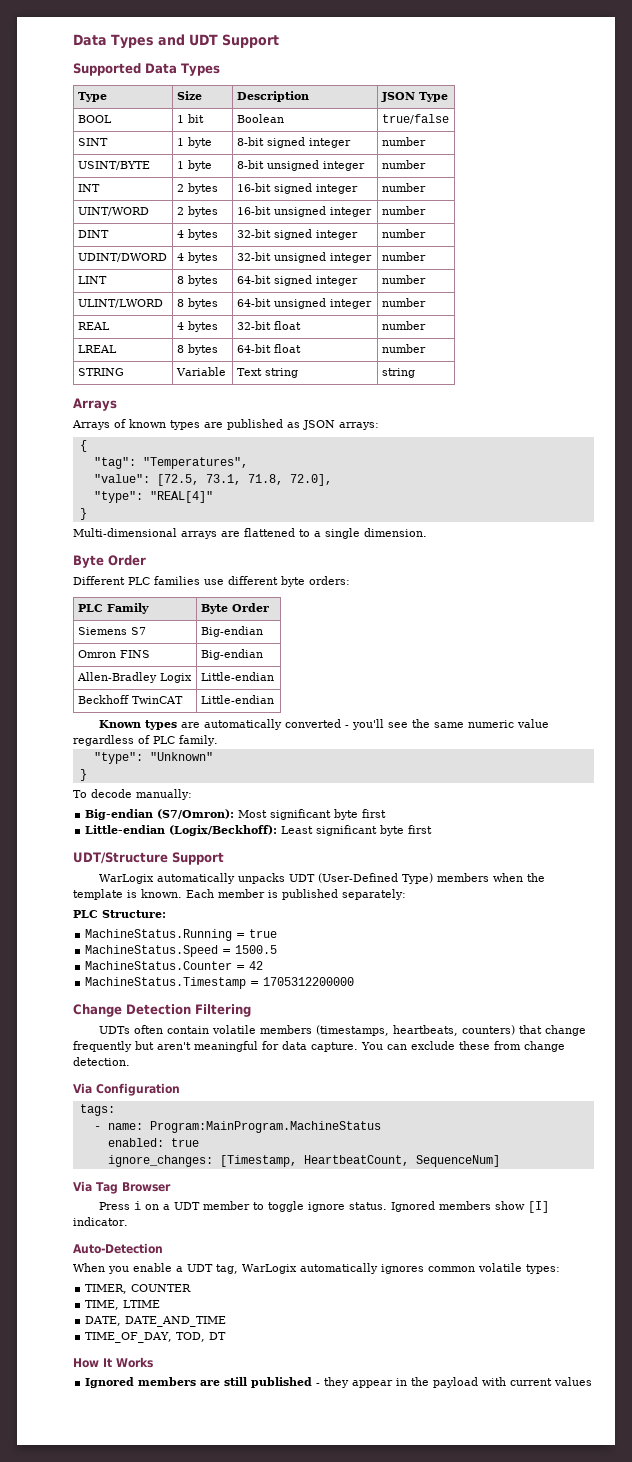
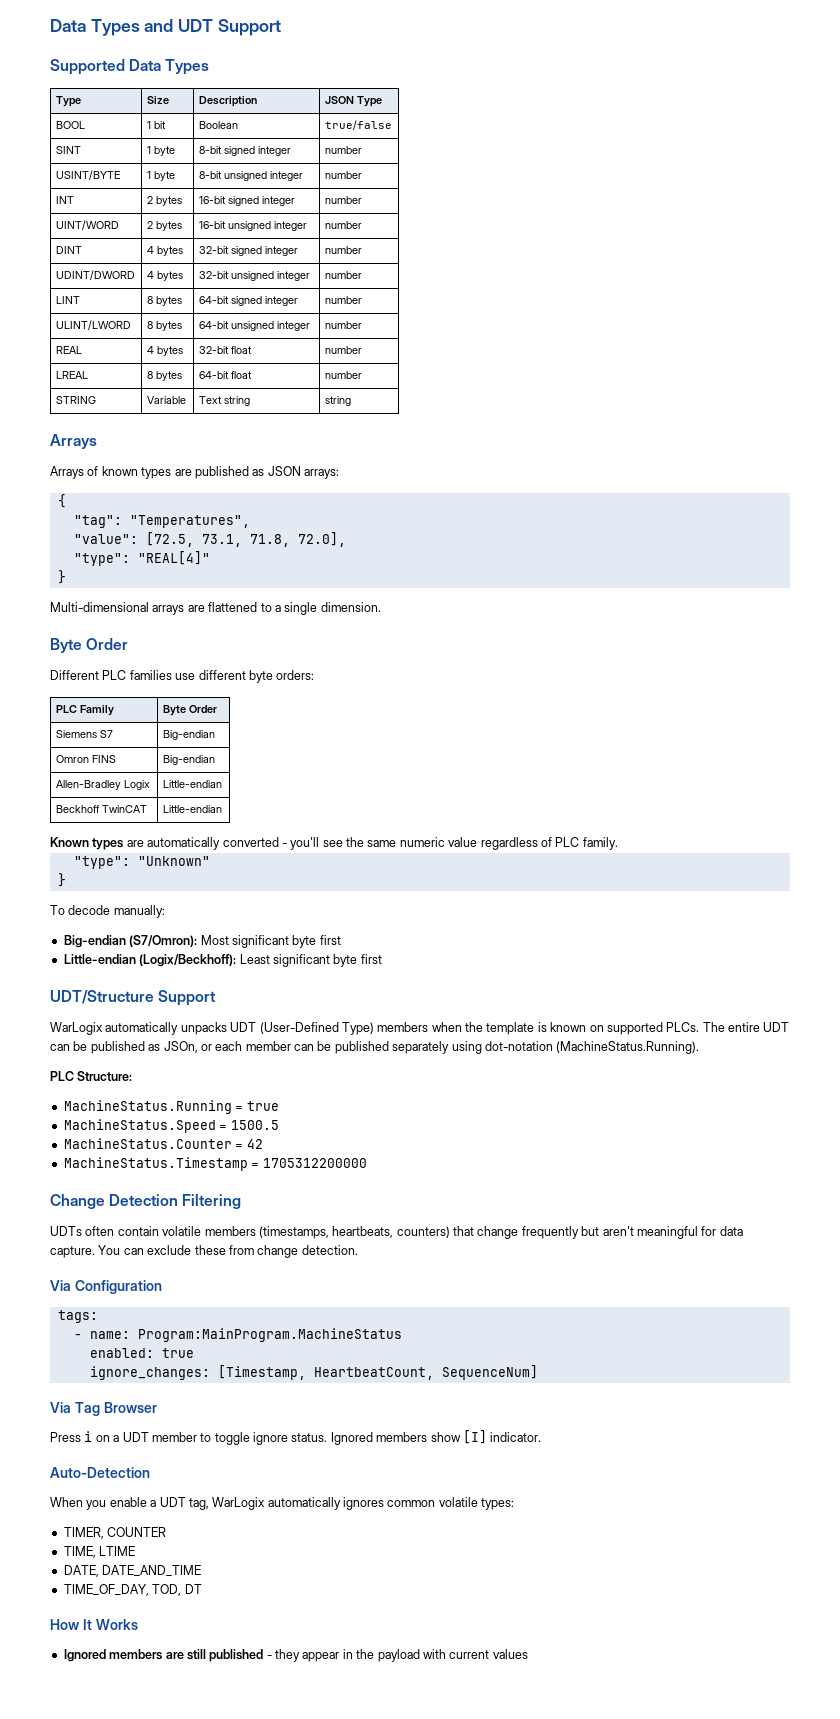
[141,889,406,900] known. Each member is published separately: -> [550,1022,790,1035] [50,1041,700,1054] known on supported PLCs. The entire UDT can be published as JSOn, or each member can be published separately using dot-notation (MachineStatus.Running).

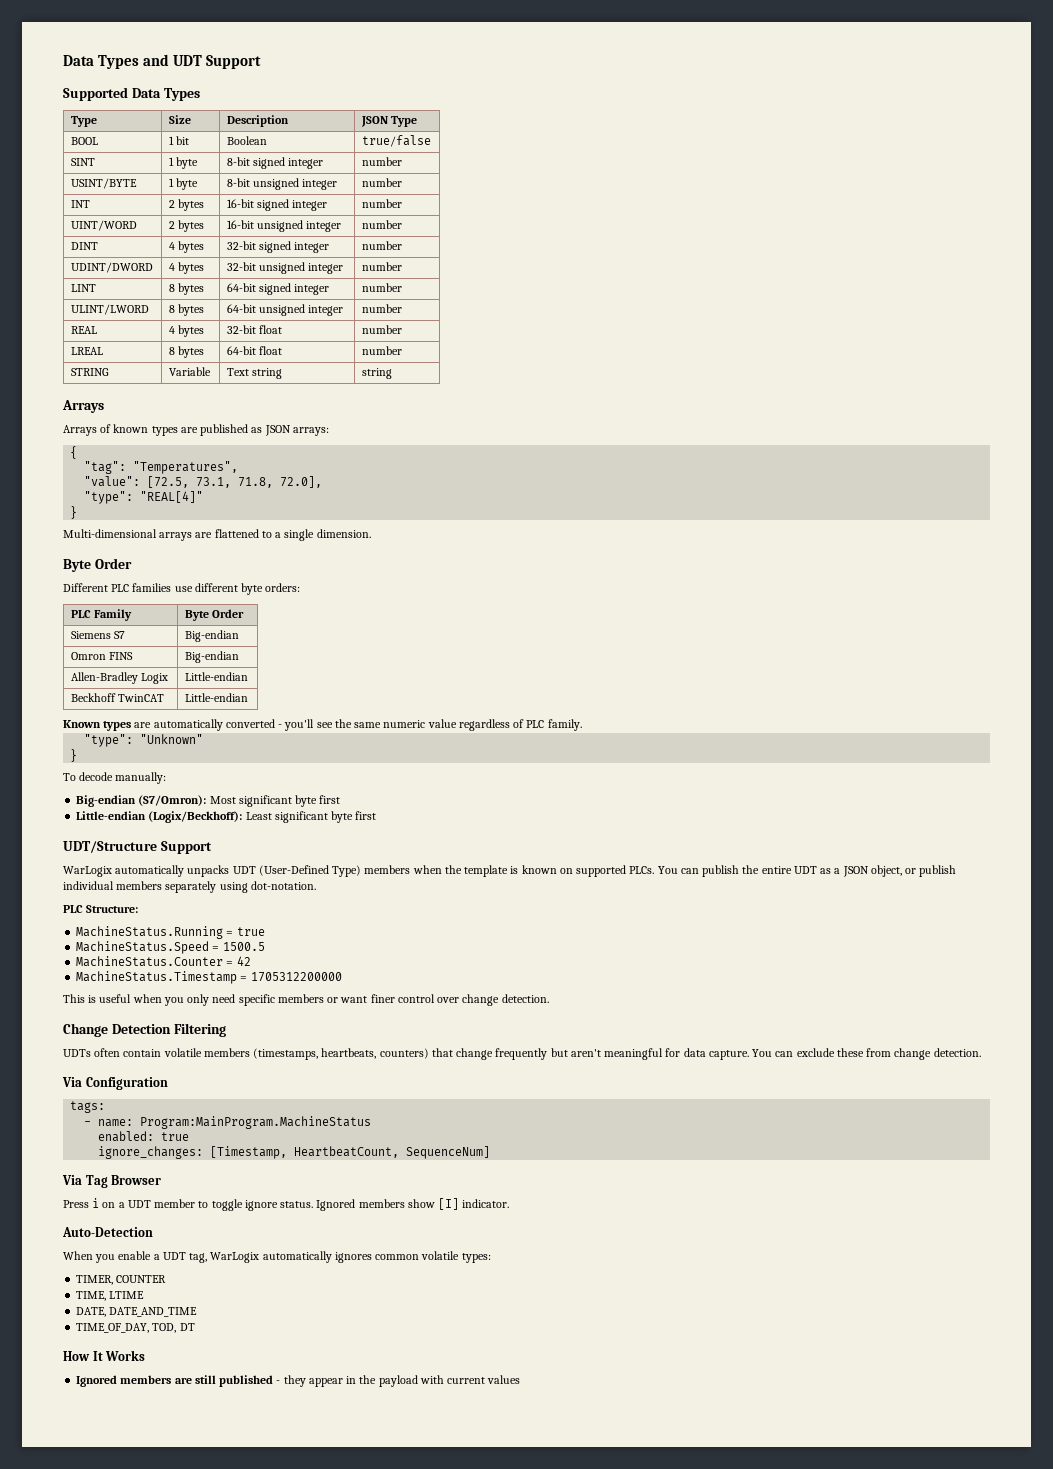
[702,1022,790,1032] [50,1041,700,1054] The entire UDT can be published as JSOn, or each member can be published separately using dot-notation (MachineStatus.Running). -> [657,865,957,877] [63,881,316,893] You can publish the entire UDT as a JSON object, or publish individual members separately using dot-notation.
(367, 1163) none -> [63,994,549,1006] // This is useful when you only need specific members or want finer control over change detection.

